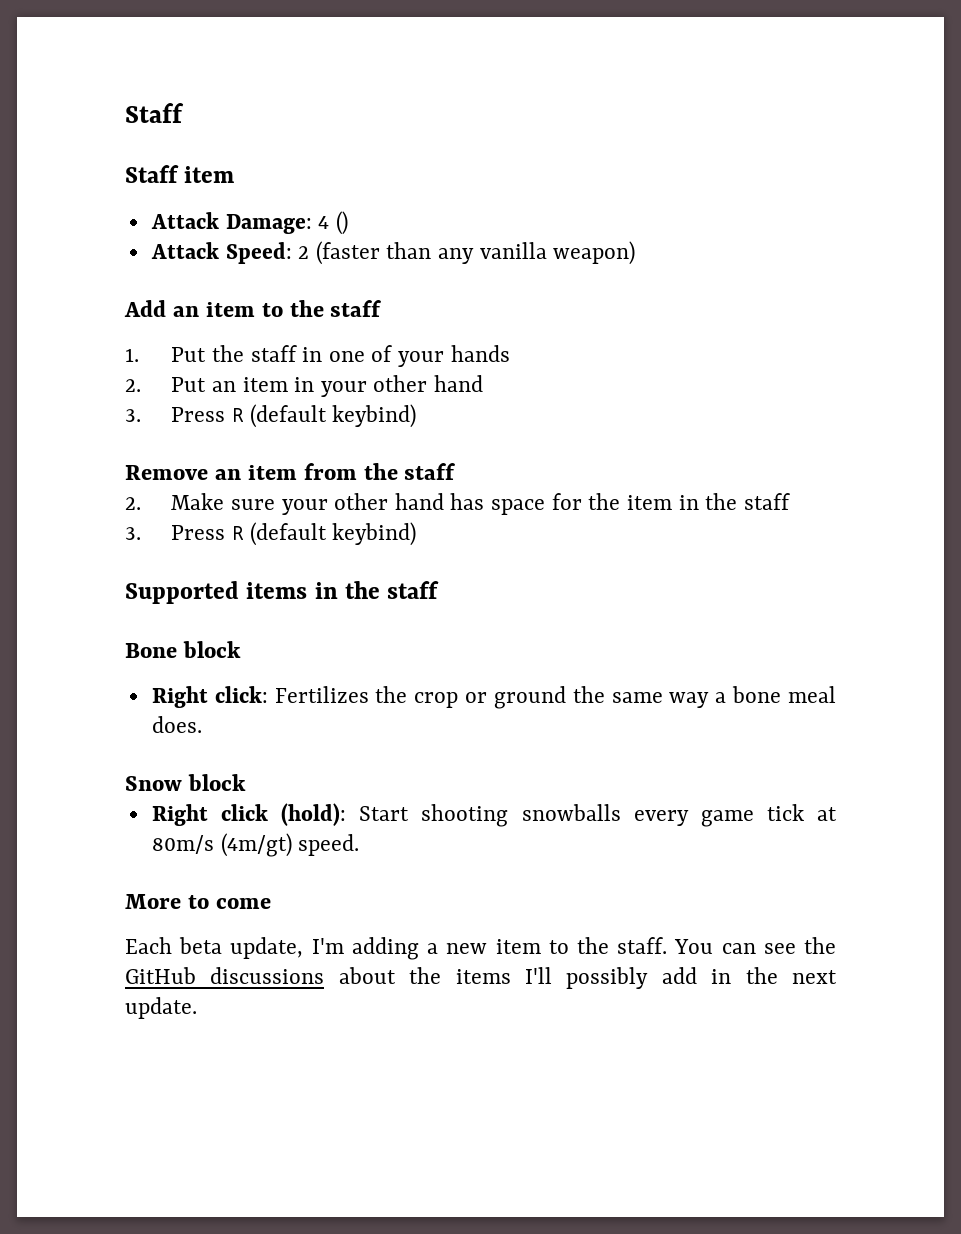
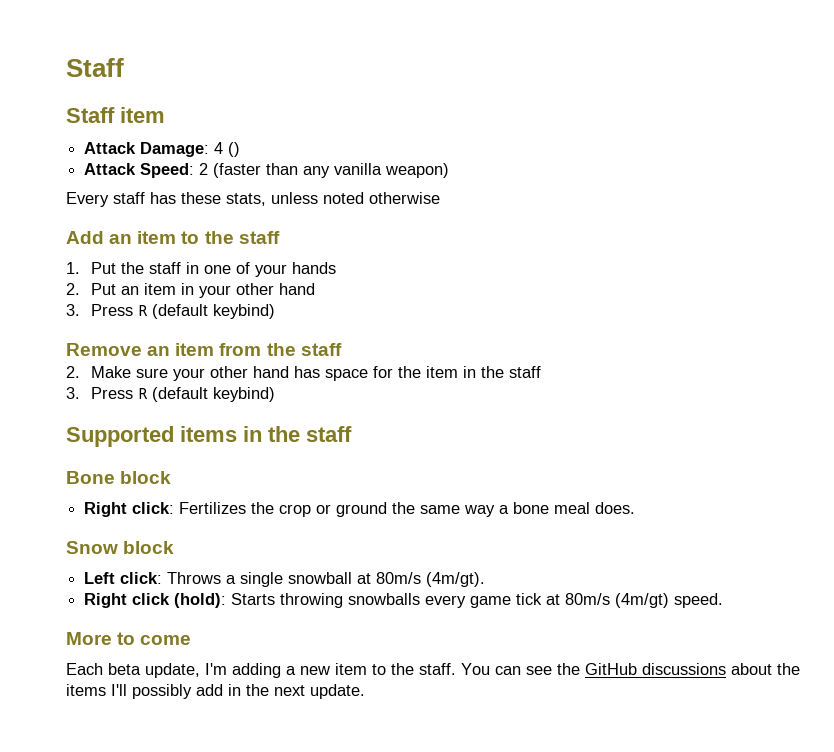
(636, 253) none -> [66,192,440,207] // Every staff has these stats, unless noted otherwise
(246, 782) none -> [84,572,486,587] // Left click: Throws a single snowball at 80m/s (4m/gt).
[359,804,509,827] Start shooting -> [231,593,344,608] Starts throwing

